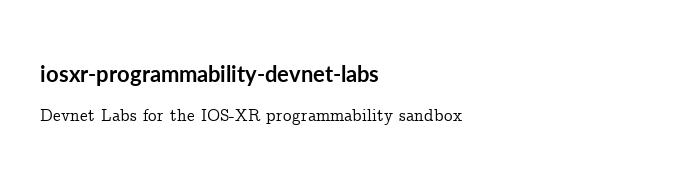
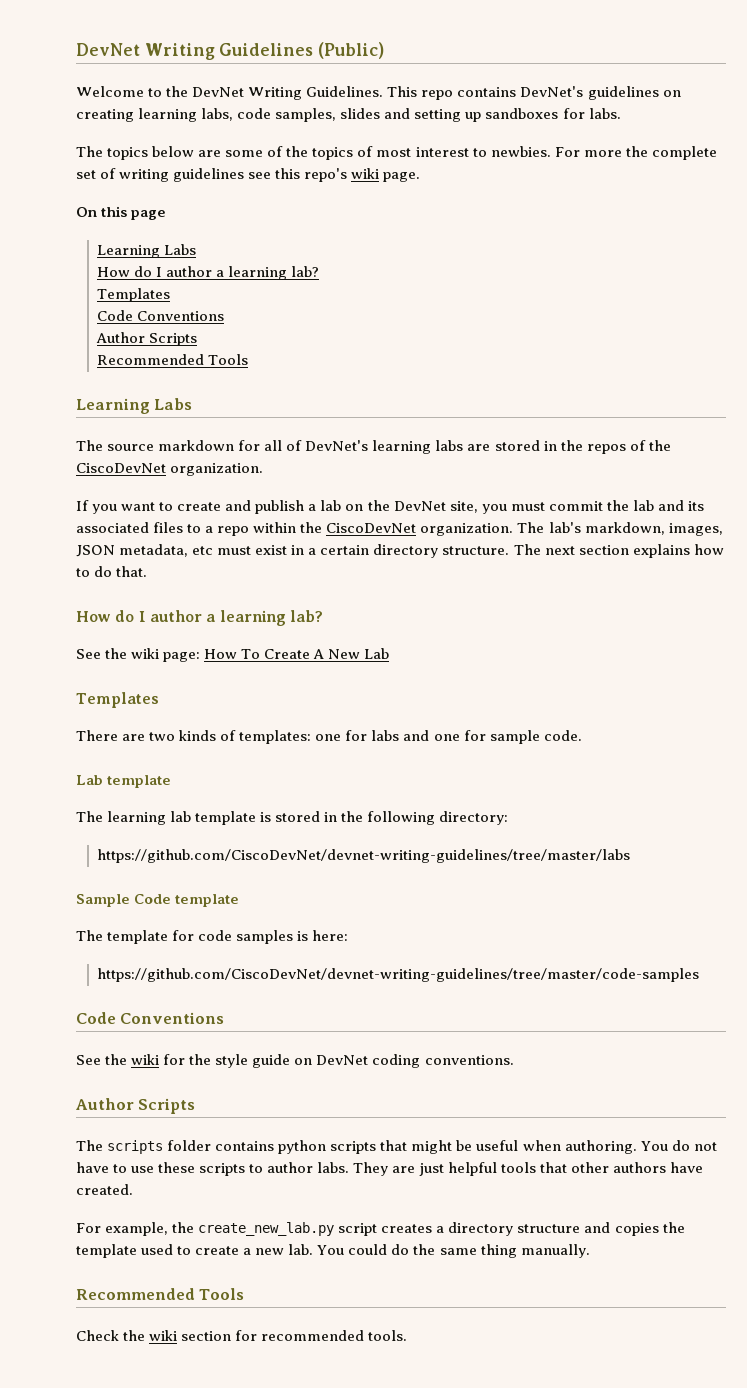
[40,65,379,86] [40,109,462,125] iosxr-programmability-devnet-labs // Devnet Labs for the IOS-XR programmability sandbox -> [76,42,385,60] [76,86,681,100] [76,108,621,122] [76,146,717,160] [76,168,421,182] [76,206,167,220] [97,244,197,258] [97,266,320,280] [97,288,171,302] [97,310,225,321] [96,332,198,346] [97,354,249,365] [76,398,193,414] [76,440,671,454] [76,463,264,476] [76,500,704,514] [76,522,723,536] [76,544,724,558] [76,566,148,577] [76,610,323,626] [76,648,390,662] [76,692,159,708] [76,730,582,744] [76,775,172,788] [76,811,509,825] [97,849,631,863] [76,894,240,907] [76,930,349,944] [97,968,700,982] [76,1012,225,1024] [76,1054,514,1068] [76,1098,196,1114] [76,1140,717,1154] [76,1162,703,1176] [76,1184,133,1195] [76,1222,685,1236] [76,1244,590,1258] [76,1288,245,1300] [76,1330,408,1341] DevNet Writing Guidelines (Public) // Welcome to the DevNet Writing Guidelines. This repo contains DevNet's guidelines on creating learning labs, code samples, slides and setting up sandboxes for labs. // The topics below are some of the topics of most interest to newbies. For more the complete set of writing guidelines see this repo's wiki page. // On this page // Learning Labs // How do I author a learning lab? // Templates // Code Conventions // Author Scripts // Recommended Tools // Learning Labs // The source markdown for all of DevNet's learning labs are stored in the repos of the CiscoDevNet organization. // If you want to create and publish a lab on the DevNet site, you must commit the lab and its associated files to a repo within the CiscoDevNet organization. The lab's markdown, images, JSON metadata, etc must exist in a certain directory structure. The next section explains how to do that. // How do I author a learning lab? // See the wiki page: How To Create A New Lab // Templates // There are two kinds of templates: one for labs and one for sample code. // Lab template // The learning lab template is stored in the following directory: // https://github.com/CiscoDevNet/devnet-writing-guidelines/tree/master/labs // Sample Code template // The template for code samples is here: // https://github.com/CiscoDevNet/devnet-writing-guidelines/tree/master/code-samples // Code Conventions // See the wiki for the style guide on DevNet coding conventions. // Author Scripts // The scripts folder contains python scripts that might be useful when authoring. You do not have to use these scripts to author labs. They are just helpful tools that other authors have created. // For example, the create_new_lab.py script creates a directory structure and copies the template used to create a new lab. You could do the same thing manually. // Recommended Tools // Check the wiki section for recommended tools.

